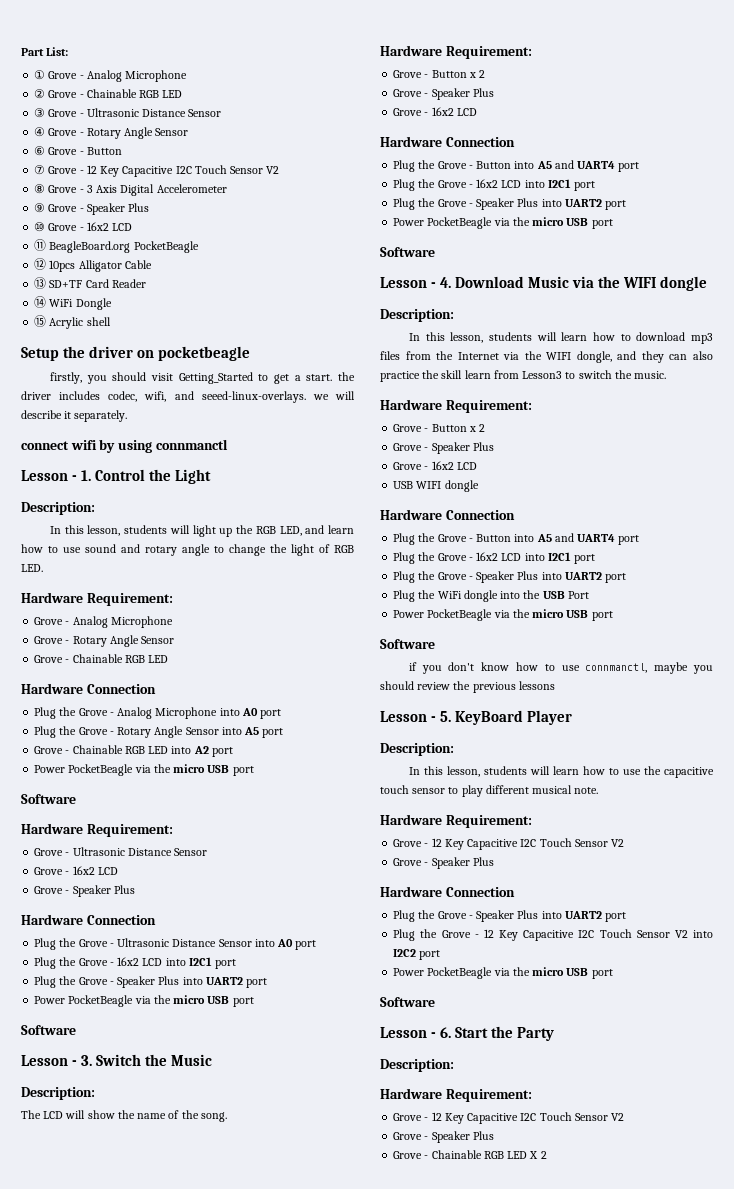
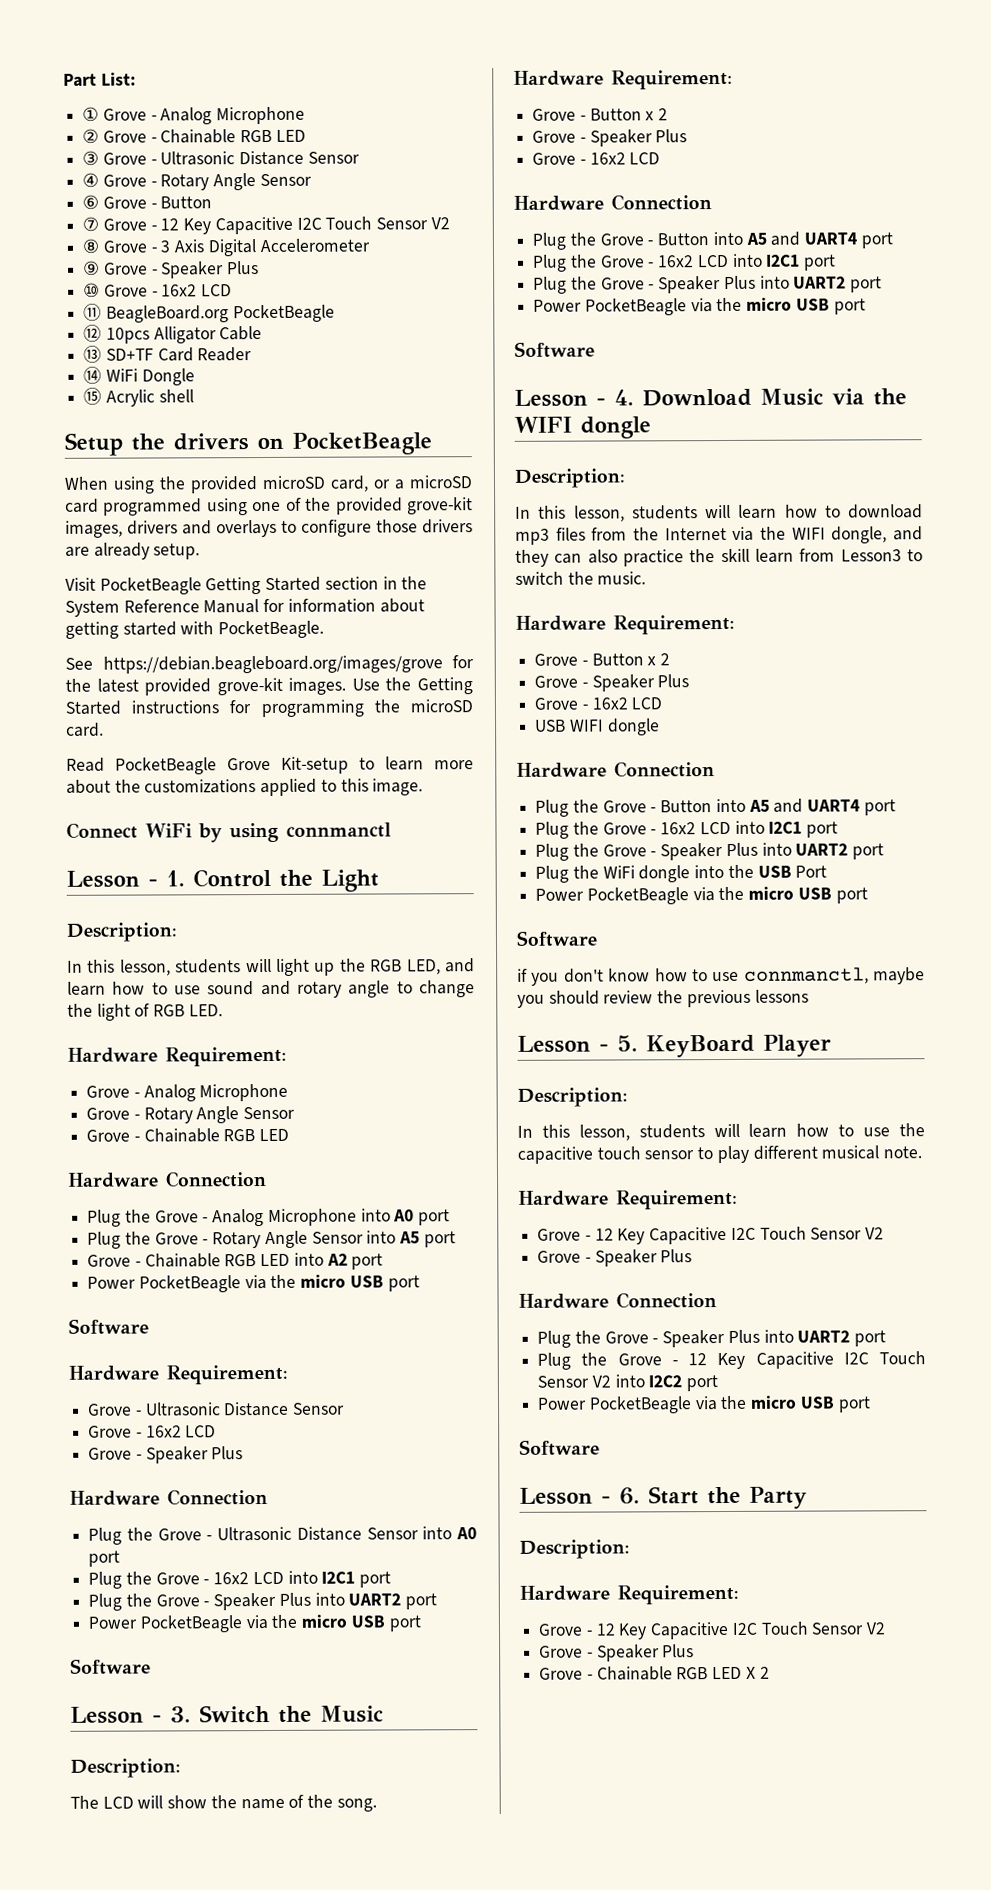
[89,346,251,361] [49,372,355,384] [21,391,355,403] [21,410,128,422] [21,440,97,450] driver on pocketbeagle // firstly, you should visit Getting_Started to get a start. the driver includes codec, wifi, and seeed-linux-overlays. we will describe it separately. // connect wifi -> [173,432,432,455] [64,475,473,494] [65,497,474,516] [65,519,473,538] [65,542,201,560] [65,576,428,595] [65,598,425,617] [65,620,325,639] [65,655,474,674] [65,677,473,696] [65,699,473,718] [66,722,104,737] [66,756,474,775] [66,778,424,797] [66,822,192,839] drivers on PocketBeagle // When using the provided microSD card, or a microSD card programmed using one of the provided grove-kit images, drivers and overlays to configure those drivers are already setup. // Visit PocketBeagle Getting Started section in the System Reference Manual for information about getting started with PocketBeagle. // See https://debian.beagleboard.org/images/grove for the latest provided grove-kit images. Use the Getting Started instructions for programming the microSD card. // Read PocketBeagle Grove Kit-setup to learn more about the customizations applied to this image. // Connect WiFi

